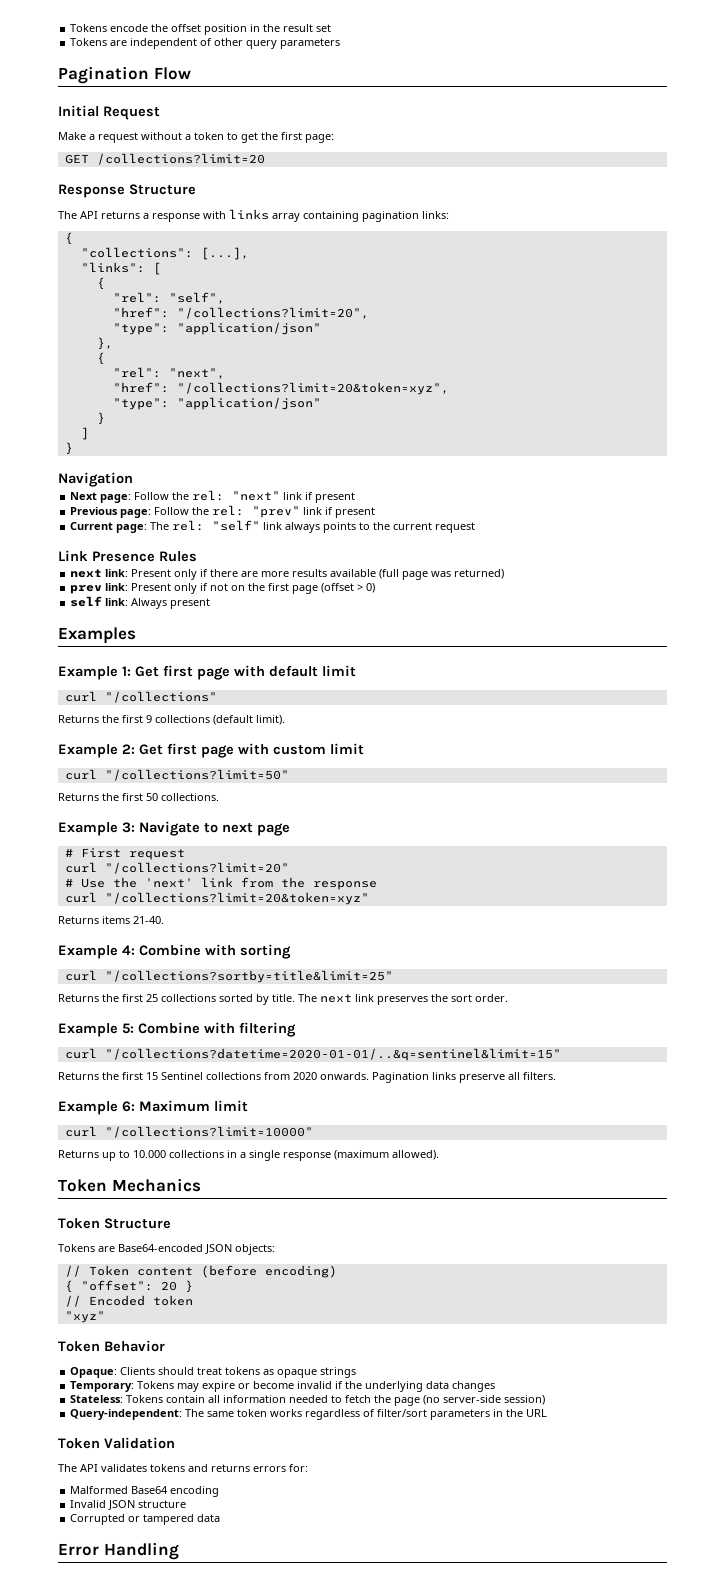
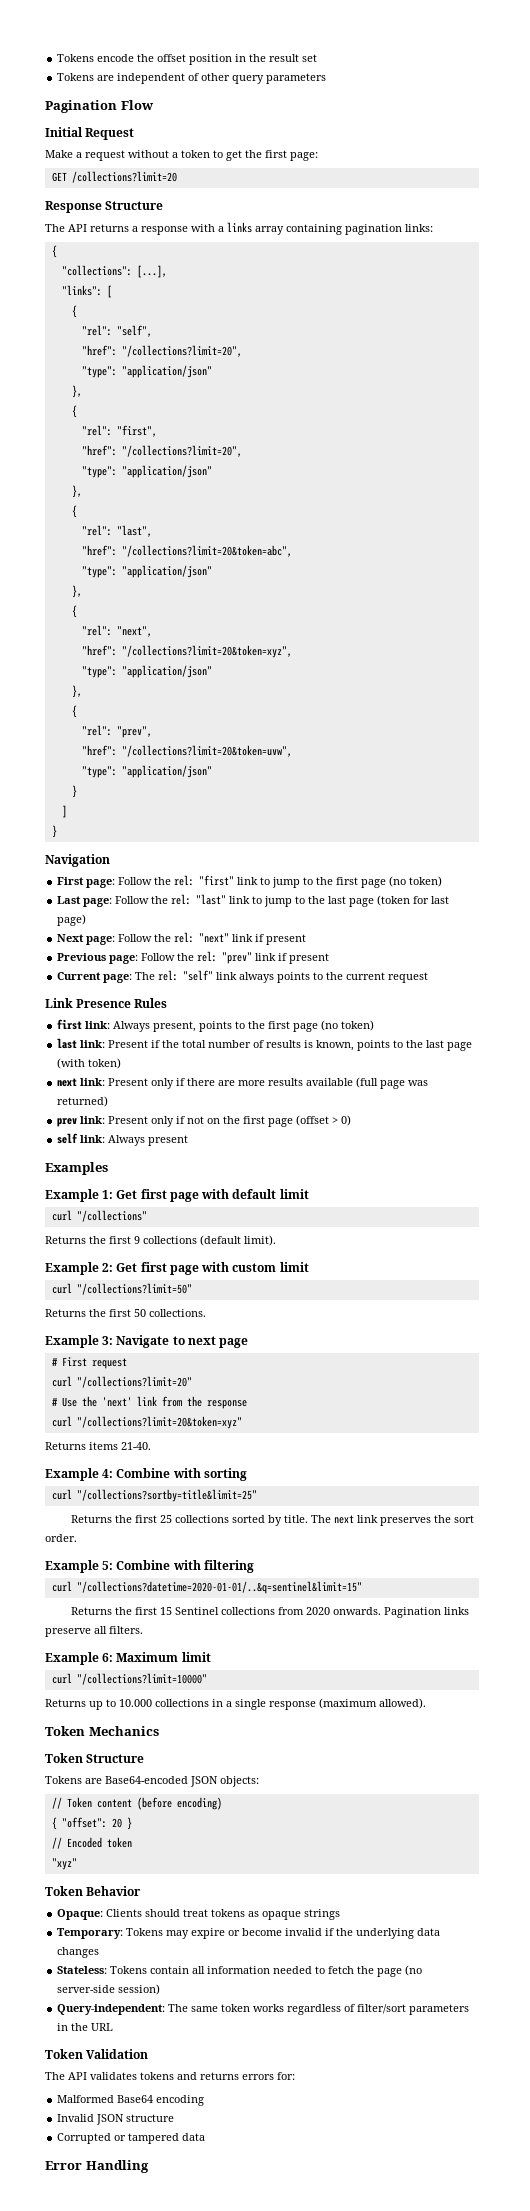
(226, 215) none -> [218,226,224,232] a
(105, 358) none -> [81,425,157,437] [81,445,242,457] [81,465,212,478] [71,485,82,498] [71,505,77,518] [81,525,152,537] [81,545,292,557] [81,565,212,578] [71,585,82,598] [71,605,77,618] // "rel": "first", // "href": "/collections?limit=20", // "type": "application/json" // }, // { // "rel": "last", // "href": "/collections?limit=20&token=abc", // "type": "application/json" // }, // {
[96,412,105,425] [80,427,89,440] [64,442,73,455] [58,472,133,487] } // ] // } // Navigation -> [71,685,82,698] [71,705,77,718] [81,725,152,738] [81,745,292,757] [81,765,212,778] [71,785,77,798] [61,805,67,818] [51,825,57,838] [45,854,110,867] [57,875,443,888] [57,894,450,907] [57,914,87,926] }, // { // "rel": "prev", // "href": "/collections?limit=20&token=uvw", // "type": "application/json" // } // ] // } // Navigation // First page: Follow the rel: "first" link to jump to the first page (no token) // Last page: Follow the rel: "last" link to jump to the last page (token for last page)
(197, 556) none -> [57,1019,375,1032] [57,1038,473,1051] [57,1058,122,1069] // first link: Always present, points to the first page (no token) // last link: Present if the total number of results is known, points to the last page (with token)

